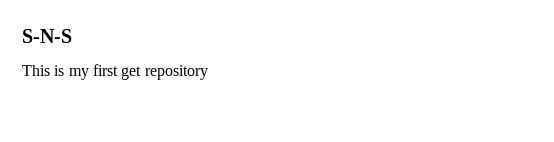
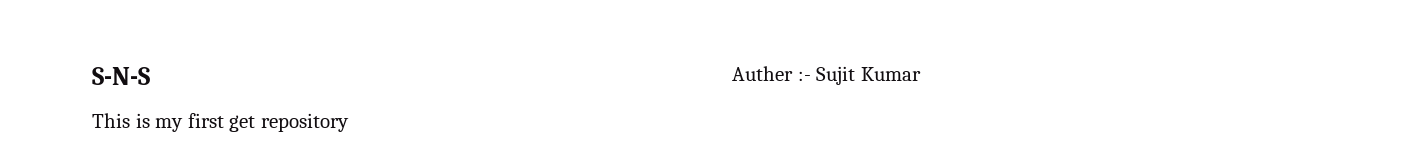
(208, 72) none -> [732,66,921,85] // Auther :- Sujit Kumar

